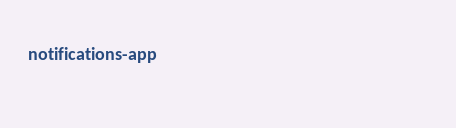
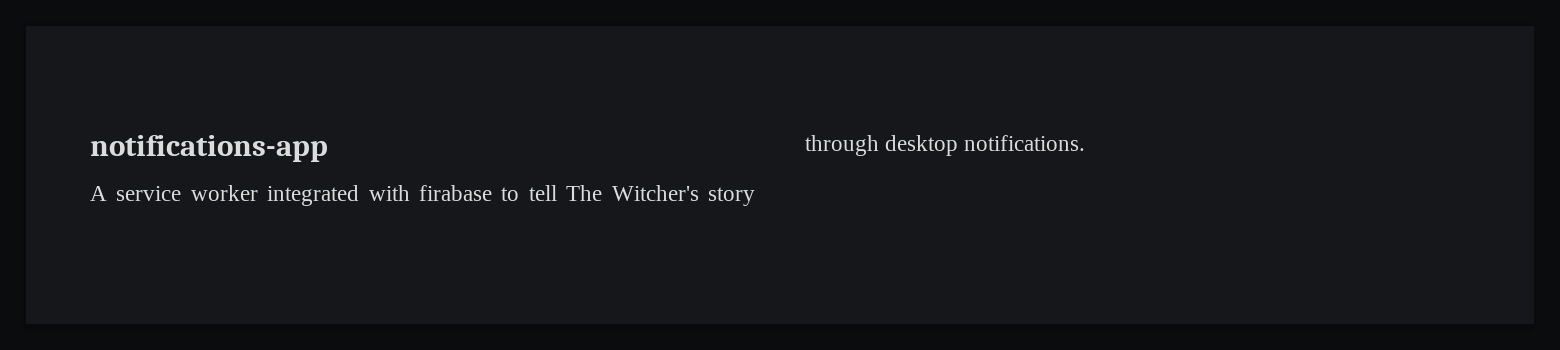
(157, 55) none -> [90,185,755,206] [805,135,1086,156] // A service worker integrated with firabase to tell The Witcher's story through desktop notifications.

